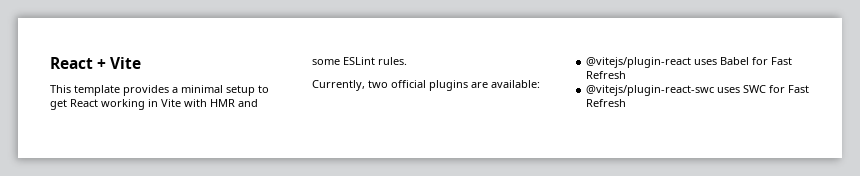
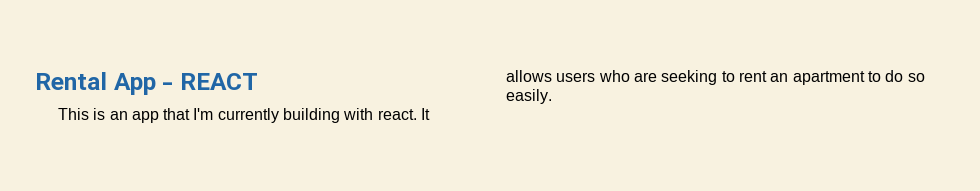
[50,57,142,69] [50,85,269,96] [50,99,258,110] [312,57,407,65] [312,80,540,91] [586,57,793,68] [586,71,627,79] [586,85,810,96] [586,99,627,107] React + Vite // This template provides a minimal setup to get React working in Vite with HMR and some ESLint rules. // Currently, two official plugins are available: // @vitejs/plugin-react uses Babel for Fast Refresh // @vitejs/plugin-react-swc uses SWC for Fast Refresh -> [35,72,258,95] [57,108,431,123] [506,70,925,85] [506,89,552,104] Rental App - REACT // This is an app that I'm currently building with react. It allows users who are seeking to rent an apartment to do so easily.

